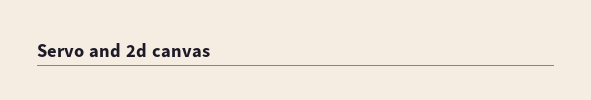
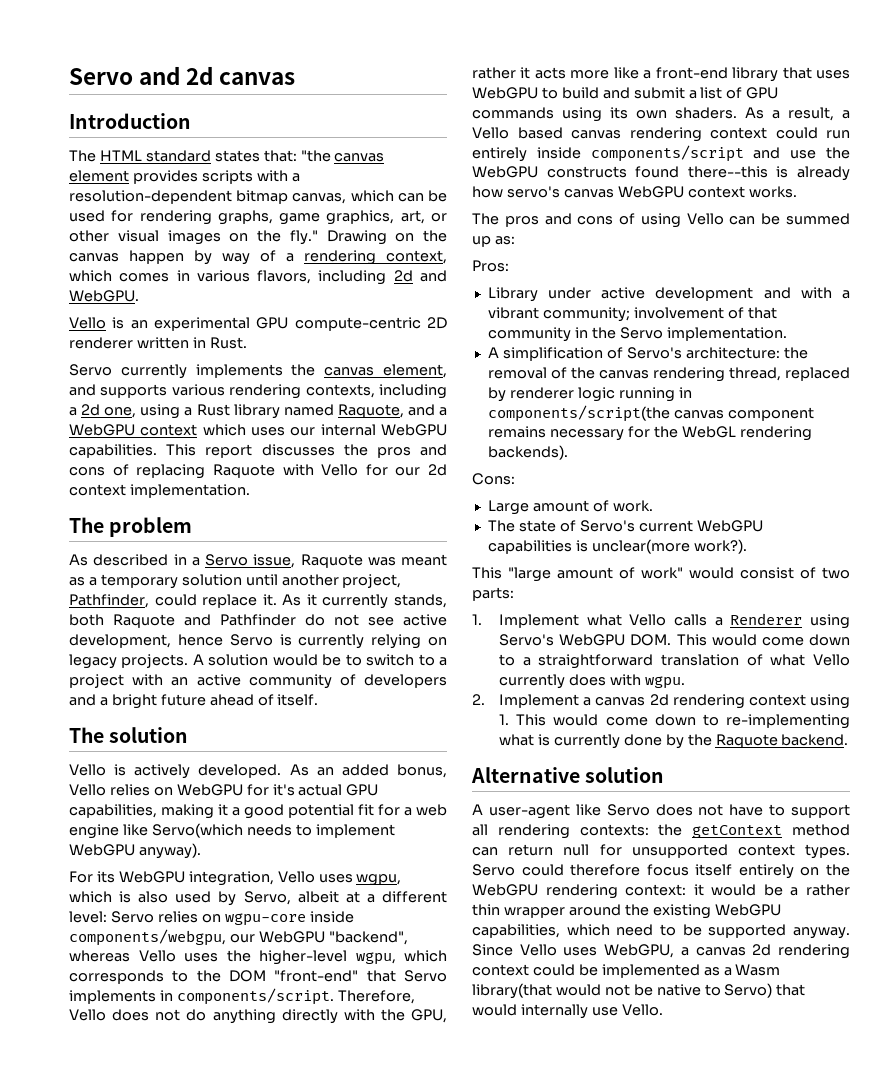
(210, 53) none -> [69,113,191,129] [69,150,385,162] [69,170,300,184] [69,190,447,204] [69,210,447,225] [69,230,447,245] [69,250,447,265] [69,270,447,285] [69,290,139,302] [69,317,447,331] [69,337,247,349] [69,364,447,379] [69,384,447,399] [69,404,448,419] [69,424,447,436] [69,444,448,458] [69,464,447,479] [69,484,250,498] [69,517,193,537] [69,554,447,568] [69,574,402,589] [69,594,447,609] [69,614,447,628] [69,634,447,649] [69,654,448,669] [69,674,447,689] [69,694,319,709] [69,727,189,743] [69,764,448,779] [69,784,379,796] [69,804,447,819] [69,823,395,839] [69,843,201,859] [69,871,402,886] [69,891,447,906] [69,911,354,926] [69,929,408,946] [69,950,447,965] [69,970,447,984] [69,988,415,1005] [69,1009,447,1024] [472,67,850,82] [472,87,779,99] [472,107,850,122] [472,127,850,142] [472,145,850,162] [472,166,850,181] [472,186,797,198] [472,213,850,228] [472,236,515,247] [472,260,509,272] [487,287,850,302] [487,307,777,322] [487,327,787,342] [487,347,808,361] [487,367,850,382] [487,387,692,402] [487,405,814,422] [487,426,812,441] [487,445,568,460] [472,473,515,485] [487,500,653,515] [487,520,763,532] [487,539,747,554] [472,567,850,582] [472,587,514,601] [472,613,850,629] [499,634,850,646] [499,654,850,669] [499,674,685,689] [472,694,850,709] [499,714,850,729] [499,734,849,749] [471,767,665,783] [472,804,850,819] [472,824,850,839] [472,844,850,859] [472,864,850,879] [472,884,850,899] [472,904,781,919] [472,924,850,939] [472,944,850,959] [472,964,781,978] [472,983,806,999] [472,1004,663,1019] // Introduction // The HTML standard states that: "the canvas element provides scripts with a resolution-dependent bitmap canvas, which can be used for rendering graphs, game graphics, art, or other visual images on the fly." Drawing on the canvas happen by way of a rendering context, which comes in various flavors, including 2d and WebGPU. // Vello is an experimental GPU compute-centric 2D renderer written in Rust. // Servo currently implements the canvas element, and supports various rendering contexts, including a 2d one, using a Rust library named Raquote, and a WebGPU context which uses our internal WebGPU capabilities. This report discusses the pros and cons of replacing Raquote with Vello for our 2d context implementation. // The problem // As described in a Servo issue, Raquote was meant as a temporary solution until another project, Pathfinder, could replace it. As it currently stands, both Raquote and Pathfinder do not see active development, hence Servo is currently relying on legacy projects. A solution would be to switch to a project with an active community of developers and a bright future ahead of itself. // The solution // Vello is actively developed. As an added bonus, Vello relies on WebGPU for it's actual GPU capabilities, making it a good potential fit for a web engine like Servo(which needs to implement WebGPU anyway). // For its WebGPU integration, Vello uses wgpu, which is also used by Servo, albeit at a different level: Servo relies on wgpu-core inside components/webgpu, our WebGPU "backend", whereas Vello uses the higher-level wgpu, which corresponds to the DOM "front-end" that Servo implements in components/script. Therefore, Vello does not do anything directly with the GPU, rather it acts more like a front-end library that uses WebGPU to build and submit a list of GPU commands using its own shaders. As a result, a Vello based canvas rendering context could run entirely inside components/script and use the WebGPU constructs found there--this is already how servo's canvas WebGPU context works. // The pros and cons of using Vello can be summed up as: // Pros: // Library under active development and with a vibrant community; involvement of that community in the Servo implementation. // A simplification of Servo's architecture: the removal of the canvas rendering thread, replaced by renderer logic running in components/script(the canvas component remains necessary for the WebGL rendering backends). // Cons: // Large amount of work. // The state of Servo's current WebGPU capabilities is unclear(more work?). // This "large amount of work" would consist of two parts: // 1. Implement what Vello calls a Renderer using Servo's WebGPU DOM. This would come down to a straightforward translation of what Vello currently does with wgpu. // 2. Implement a canvas 2d rendering context using 1. This would come down to re-implementing what is currently done by the Raquote backend. // Alternative solution // A user-agent like Servo does not have to support all rendering contexts: the getContext method can return null for unsupported context types. Servo could therefore focus itself entirely on the WebGPU rendering context: it would be a rather thin wrapper around the existing WebGPU capabilities, which need to be supported anyway. Since Vello uses WebGPU, a canvas 2d rendering context could be implemented as a Wasm library(that would not be native to Servo) that would internally use Vello.

